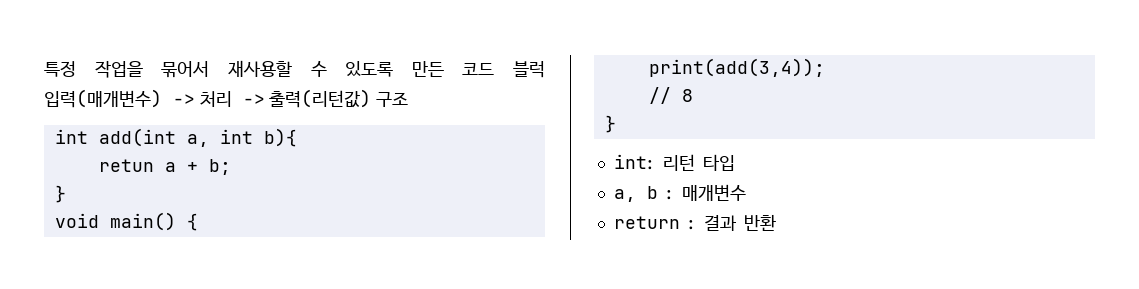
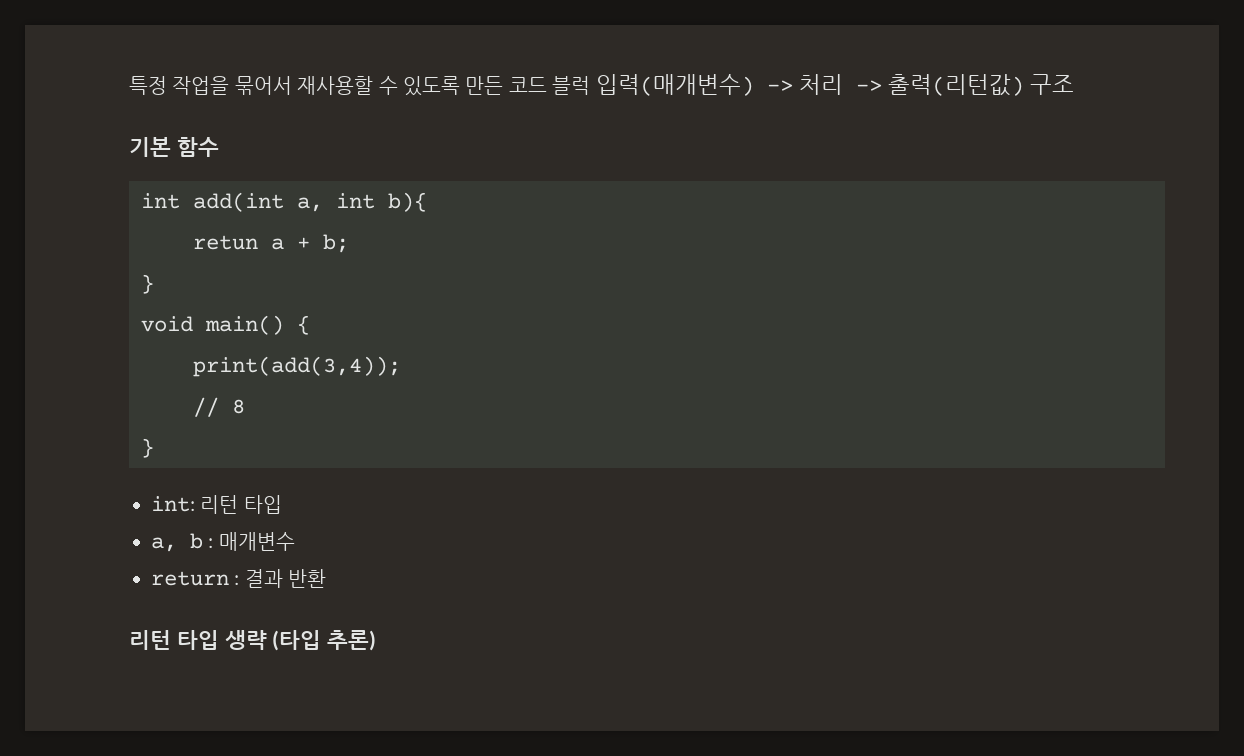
(409, 99) none -> [129,137,219,157] // 기본 함수
(776, 222) none -> [129,630,377,651] // 리턴 타입 생략 (타입 추론)

